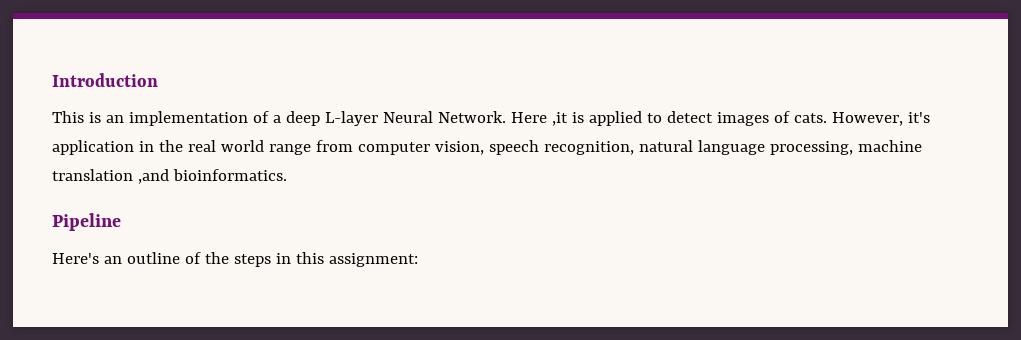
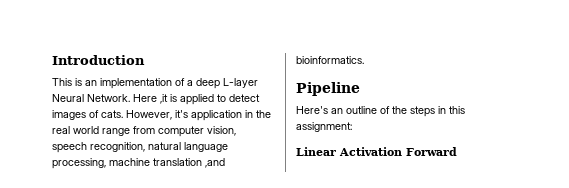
(418, 260) none -> [296,147,457,156] // Linear Activation Forward

